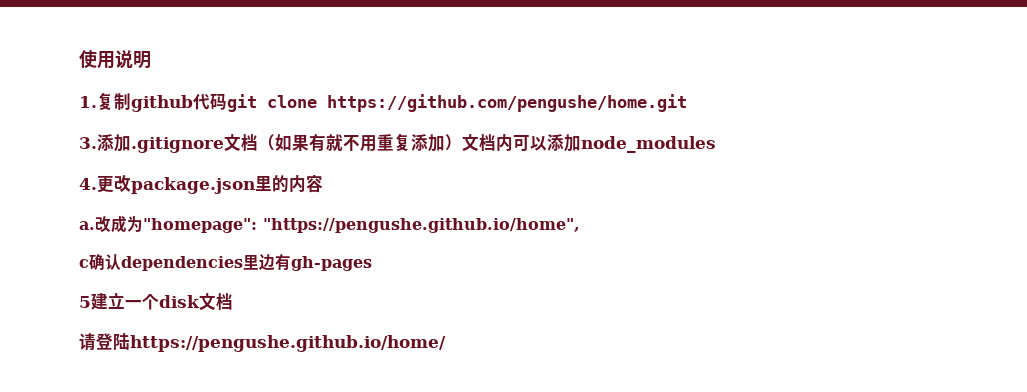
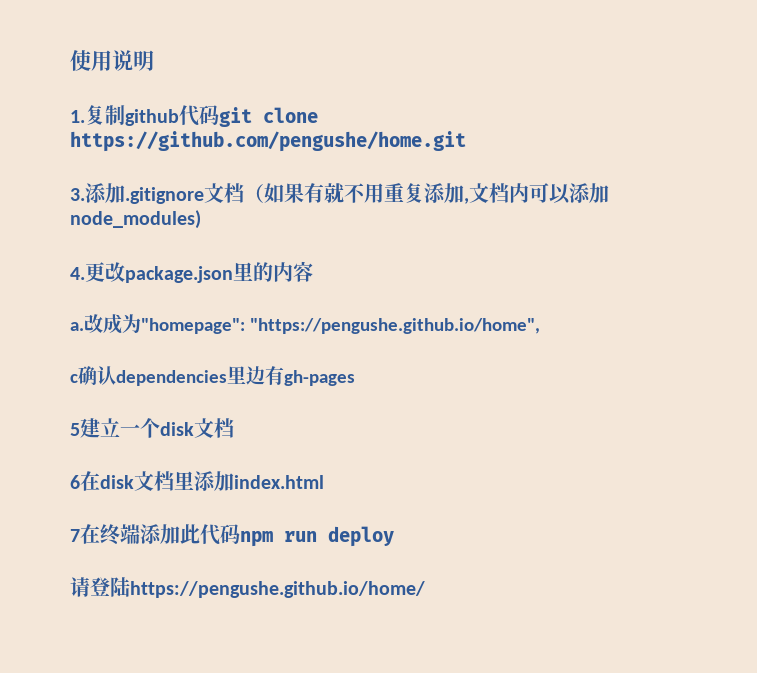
[445,134,462,150] ） -> [464,198,469,204] ,
[581,136,716,153] node_modules -> [70,210,201,229] node_modules)
(233, 301) none -> [70,471,324,491] [70,524,394,547] // 6在disk文档里添加index.html // 7在终端添加此代码npm run deploy

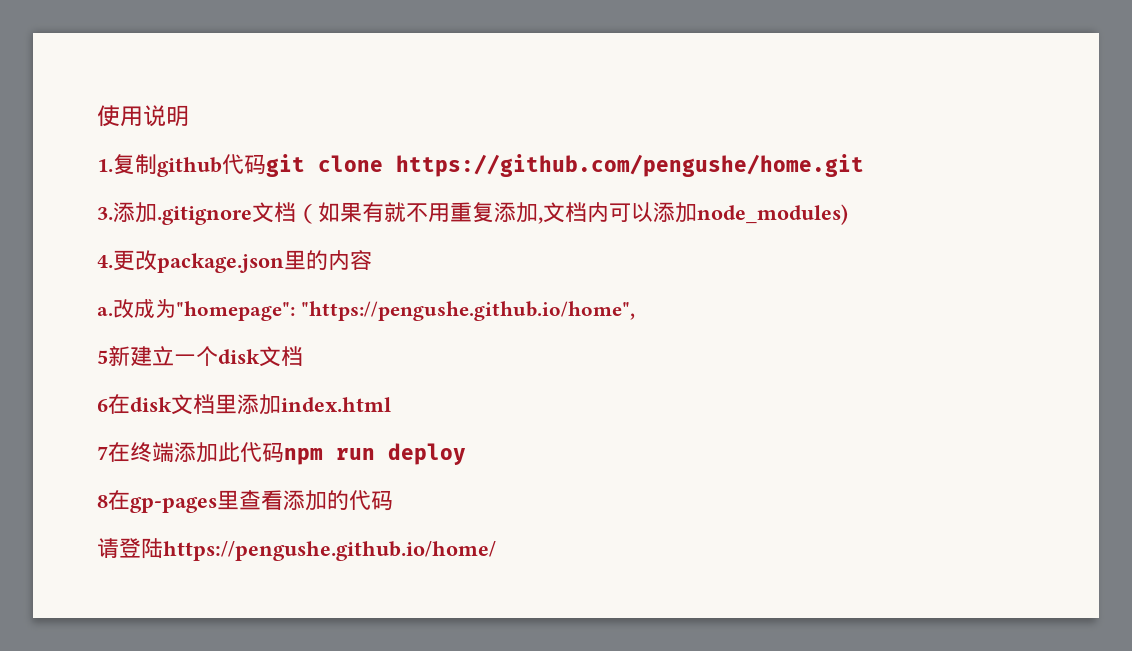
[70,366,355,386] // c确认dependencies里边有gh-pages -> (635, 311) none
(80, 429) none -> [108,346,130,366] 新
(394, 536) none -> [97,490,393,513] // 8在gp-pages里查看添加的代码

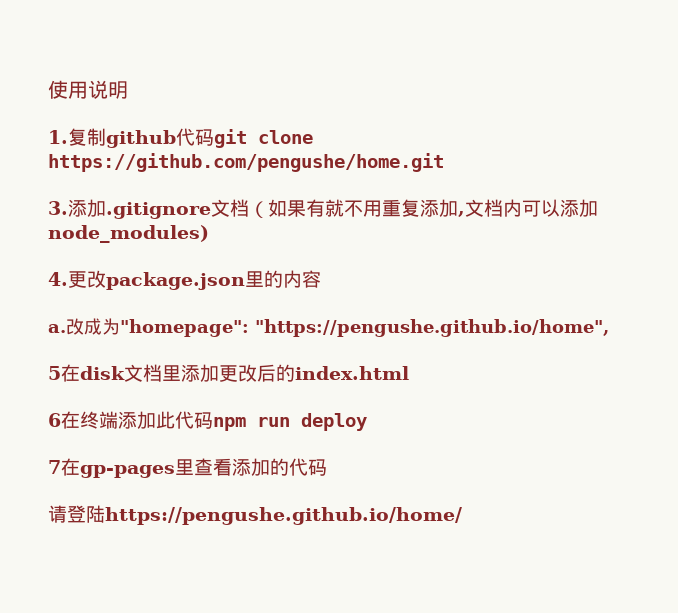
[108,346,303,367] [97,399,108,412] 新建立一个disk文档 // 6 -> (61, 373) none
(281, 404) none -> [219,364,295,382] 更改后的
[97,446,108,460] 7 -> [48,413,61,427] 6
[97,495,108,508] 8 -> [48,460,61,474] 7

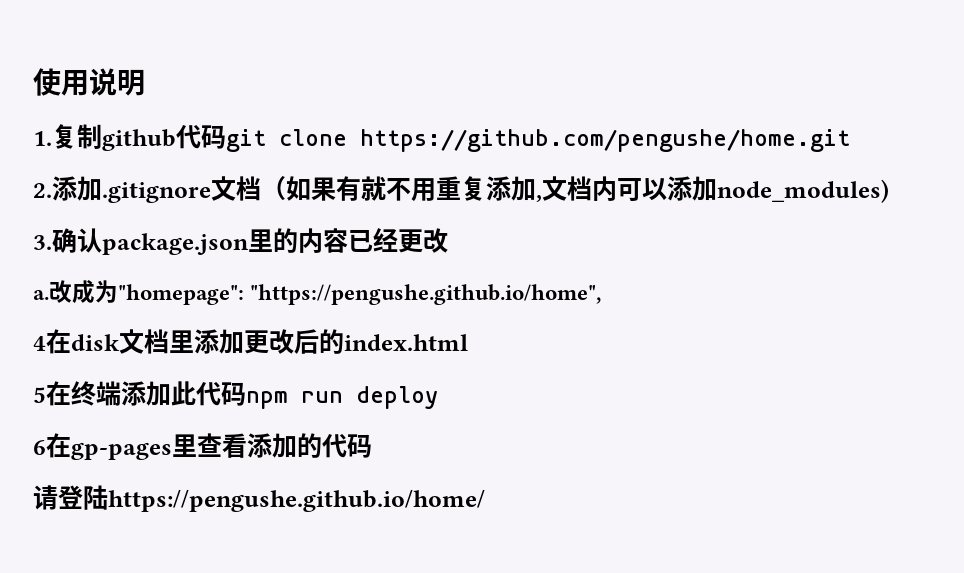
[48,201,68,215] 3. -> [33,183,52,198] 2.
[48,270,106,288] 4.更改 -> [33,228,102,253] 3.确认
(321, 279) none -> [348,228,448,253] 已经更改
[48,366,61,380] 5 -> [33,336,46,351] 4
[48,413,61,427] 6 -> [33,387,46,403] 5
[48,460,61,474] 7 -> [33,440,46,455] 6

